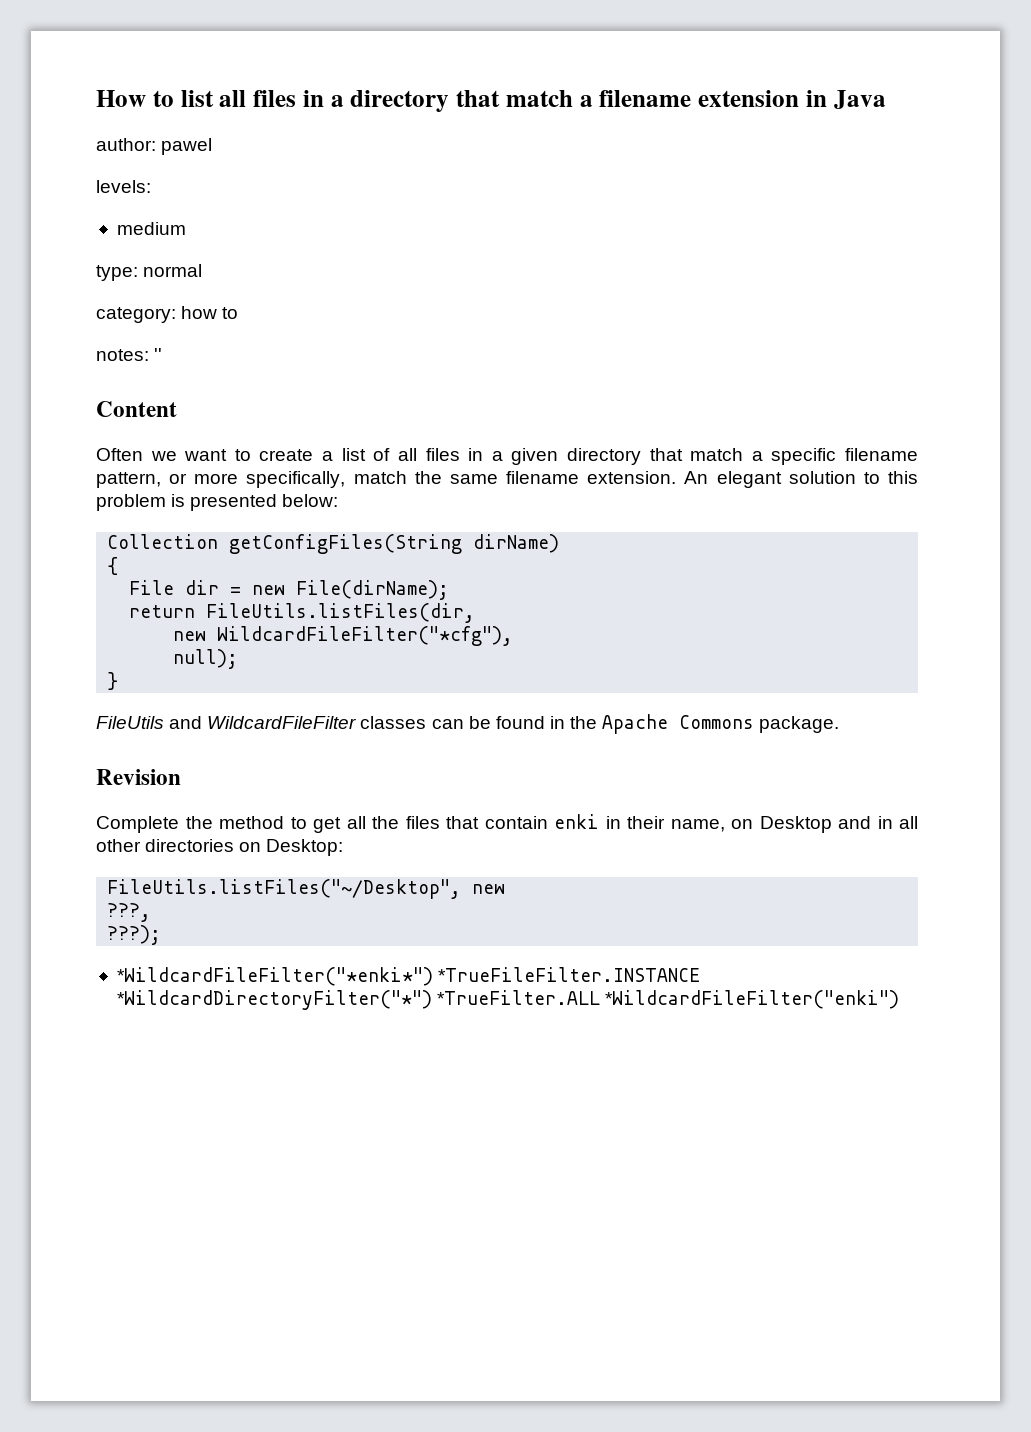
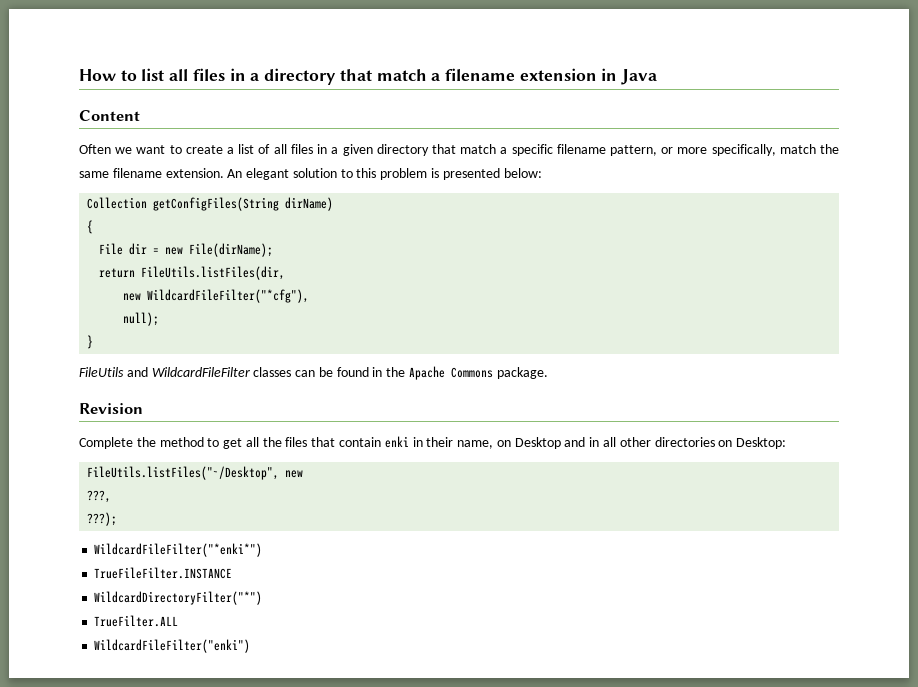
[96,138,213,155] [96,180,151,193] [116,222,186,235] [96,264,203,281] [96,306,239,323] [96,348,163,361] // author: pawel // levels: // medium // type: normal // category: how to // notes: '' -> (658, 77) none
[116,967,701,986] [116,990,900,1010] *WildcardFileFilter("*enki*") *TrueFileFilter.INSTANCE *WildcardDirectoryFilter("*") *TrueFilter.ALL *WildcardFileFilter("enki") -> [94,543,263,557] [94,567,233,579] [94,591,263,605] [94,615,179,627] [94,639,251,653] WildcardFileFilter("*enki*") // TrueFileFilter.INSTANCE // WildcardDirectoryFilter("*") // TrueFilter.ALL // WildcardFileFilter("enki")

